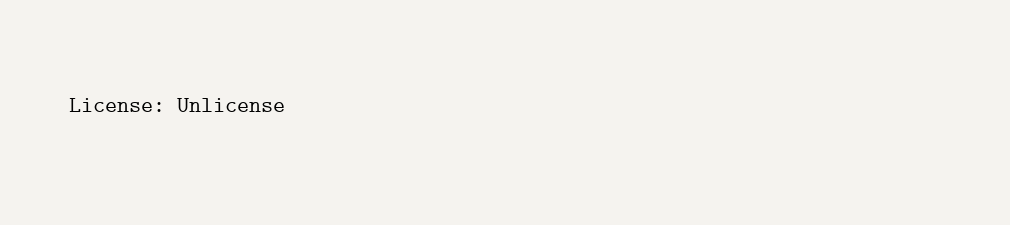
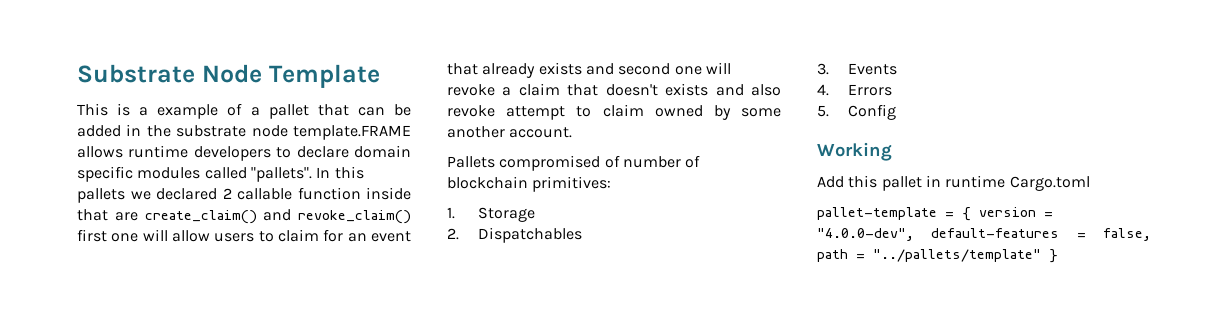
[69,98,285,112] License: Unlicense -> [77,64,380,88] [77,103,411,119] [77,124,411,140] [77,145,412,161] [77,166,364,182] [77,187,411,203] [77,209,411,224] [77,229,411,242] [447,62,731,78] [447,83,781,96] [447,104,781,120] [447,126,573,138] [447,155,701,171] [447,176,612,192] [447,207,536,222] [447,227,583,243] [817,63,898,75] [817,84,893,96] [817,104,897,120] [817,142,892,161] [817,175,1090,191] [817,207,1053,221] [817,228,1151,241] [817,249,1058,263] Substrate Node Template // This is a example of a pallet that can be added in the substrate node template.FRAME allows runtime developers to declare domain specific modules called "pallets". In this pallets we declared 2 callable function inside that are create_claim() and revoke_claim() first one will allow users to claim for an event that already exists and second one will revoke a claim that doesn't exists and also revoke attempt to claim owned by some another account. // Pallets compromised of number of blockchain primitives: // 1. Storage // 2. Dispatchables // 3. Events // 4. Errors // 5. Config // Working // Add this pallet in runtime Cargo.toml // pallet-template = { version = "4.0.0-dev", default-features = false, path = "../pallets/template" }

